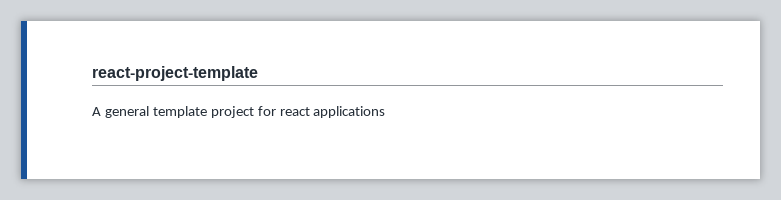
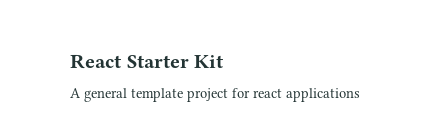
[92,66,258,81] react-project-template -> [70,54,224,69] React Starter Kit

